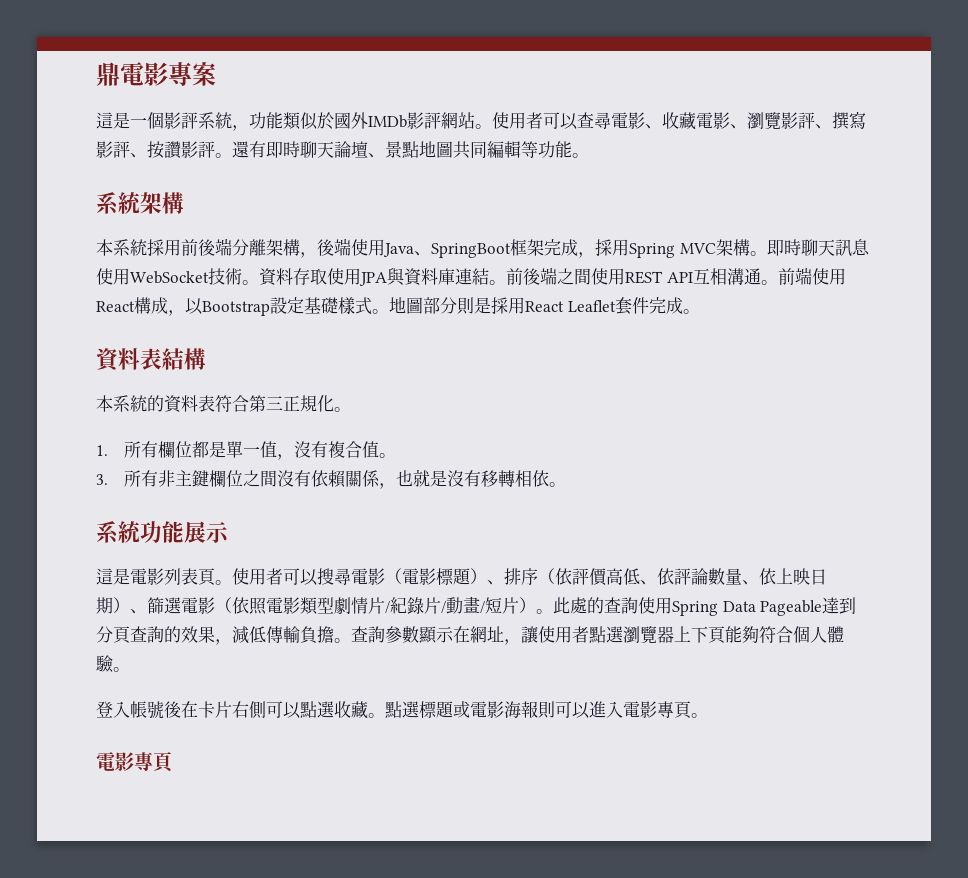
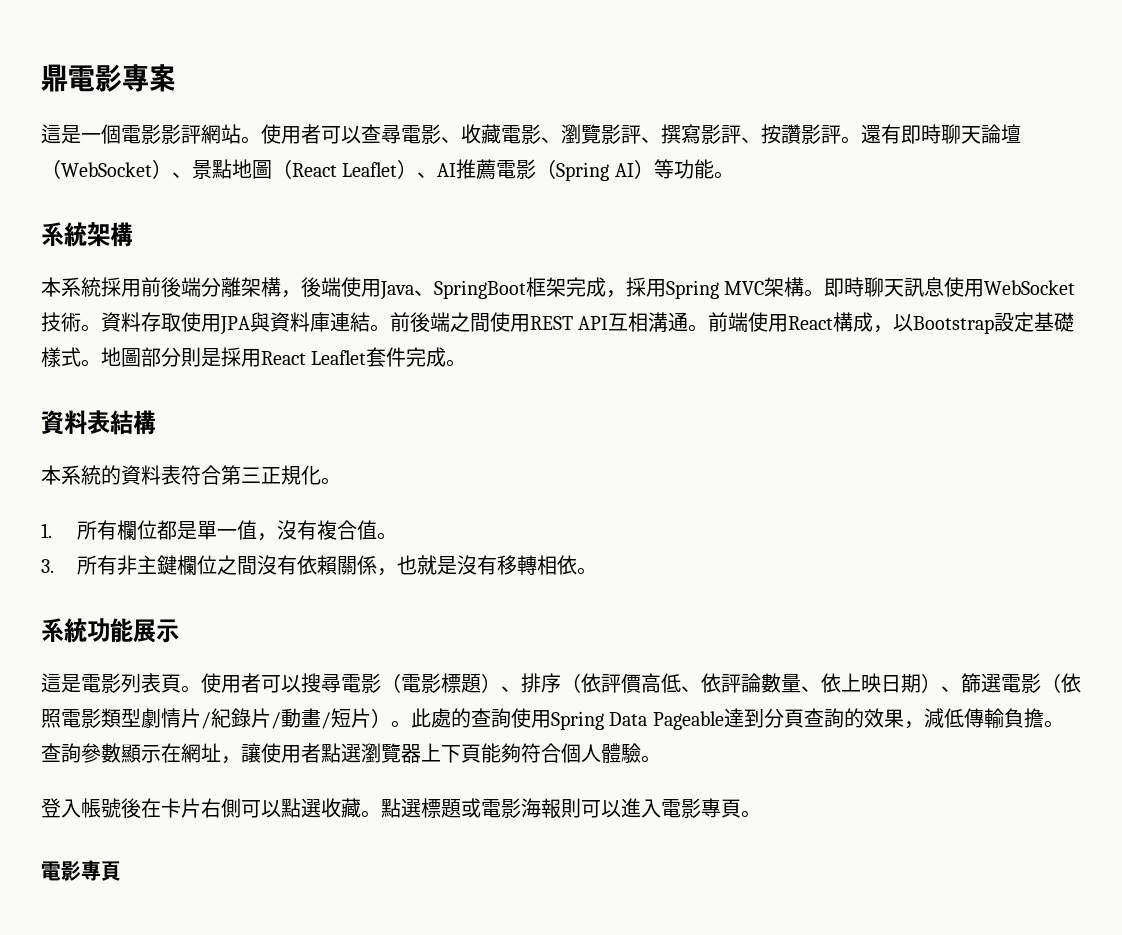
[164,112,407,131] 影評系統，功能類似於國外IMDb -> [121,124,161,144] 電影
(368, 149) none -> [41,159,172,179] （WebSocket）
[453,141,521,159] 共同編輯 -> [272,159,654,181] （React Leaflet）、AI推薦電影（Spring AI）

